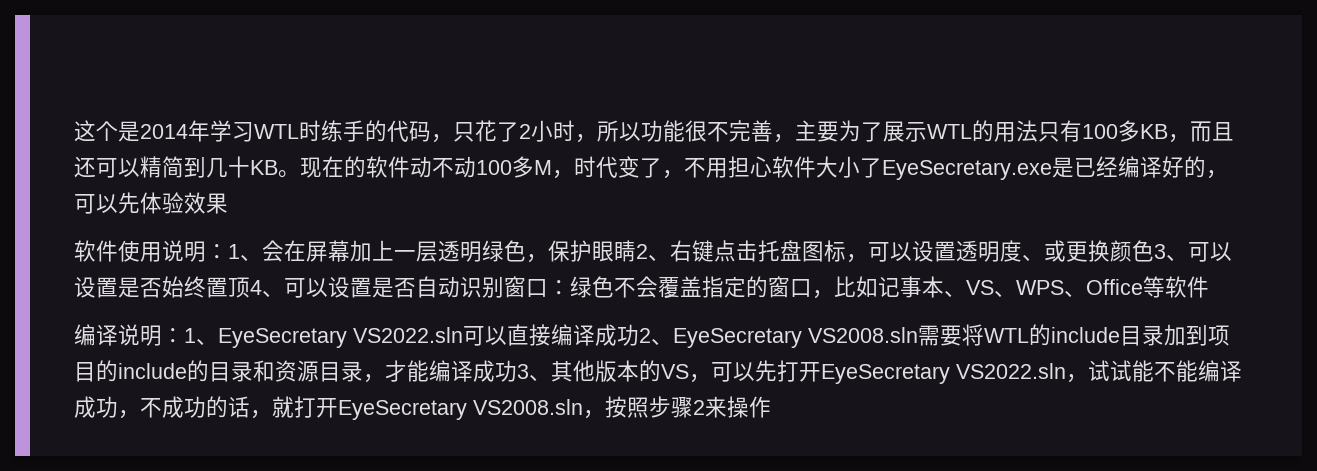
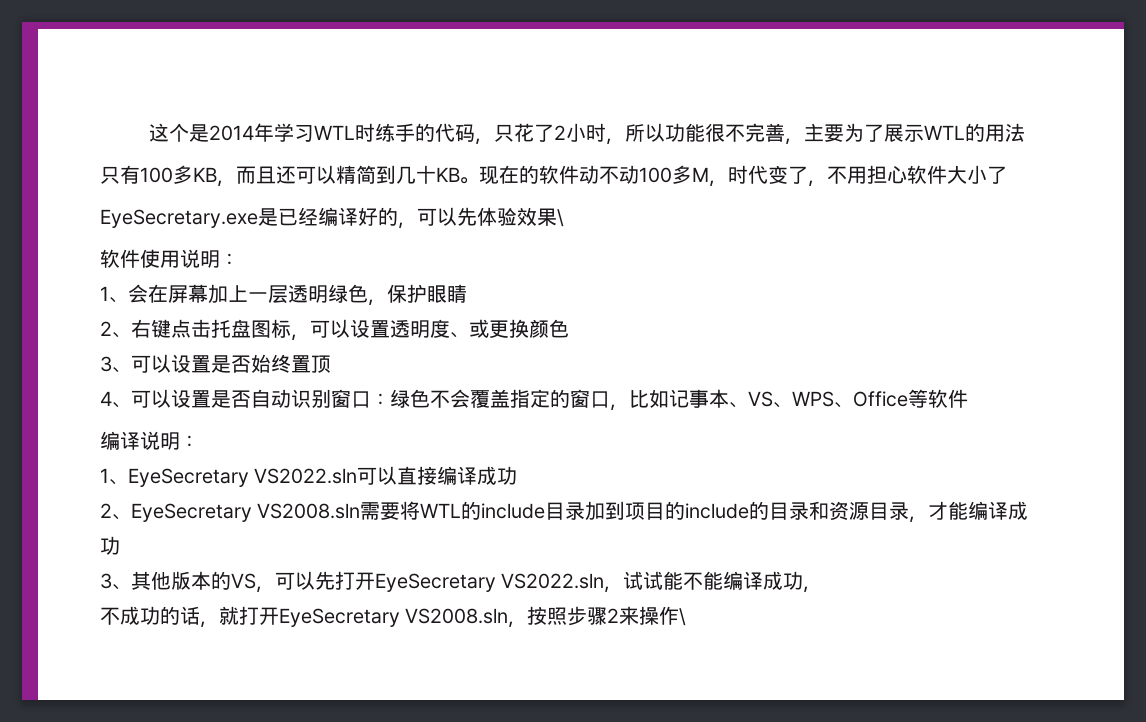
(1038, 131) none -> (1025, 132) //
(882, 168) none -> (1007, 175) //
(228, 203) none -> [557,209,564,227] \
(228, 251) none -> (239, 259) //
(636, 251) none -> (467, 293) //
(1154, 251) none -> (569, 328) //
(250, 287) none -> (331, 364) //
(184, 335) none -> (199, 441) //
(639, 335) none -> (518, 475) //
(517, 371) none -> (120, 545) //
(140, 414) none -> (823, 589) //
(771, 407) none -> [679,608,687,626] \

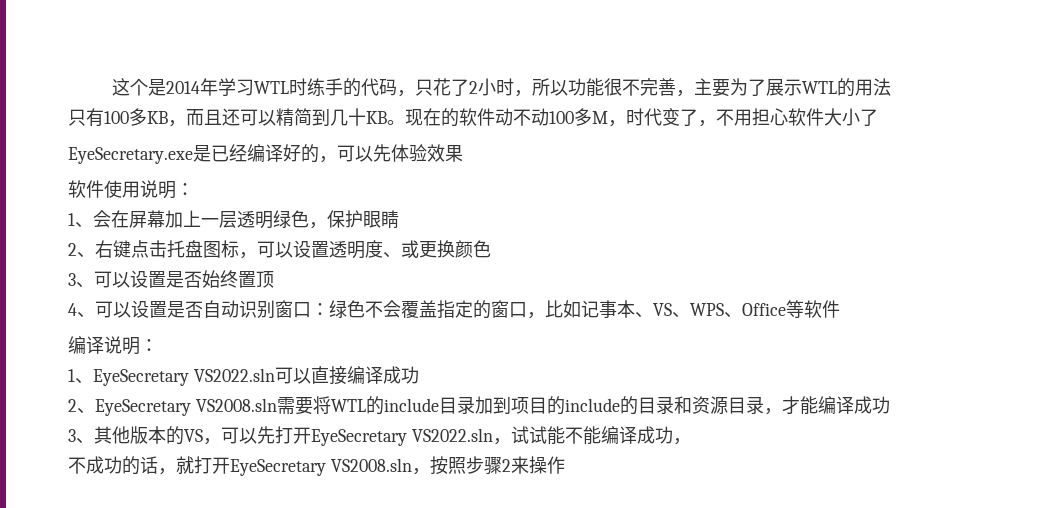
[557,209,564,227] \ -> (463, 153) none
[679,608,687,626] \ -> (565, 465) none

